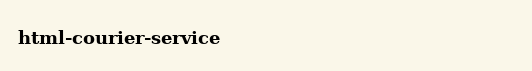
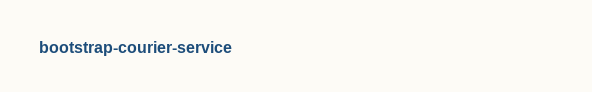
[18,30,220,44] html-courier-service -> [39,41,232,56] bootstrap-courier-service

